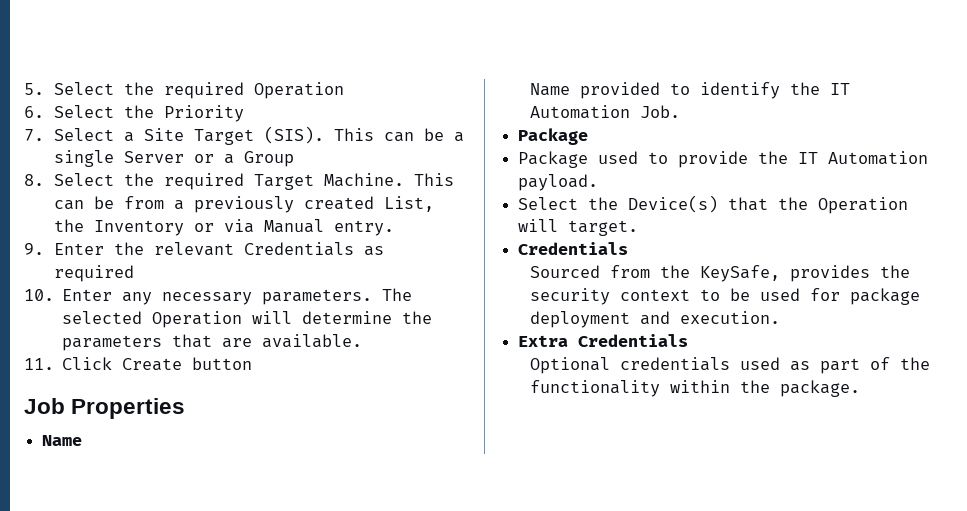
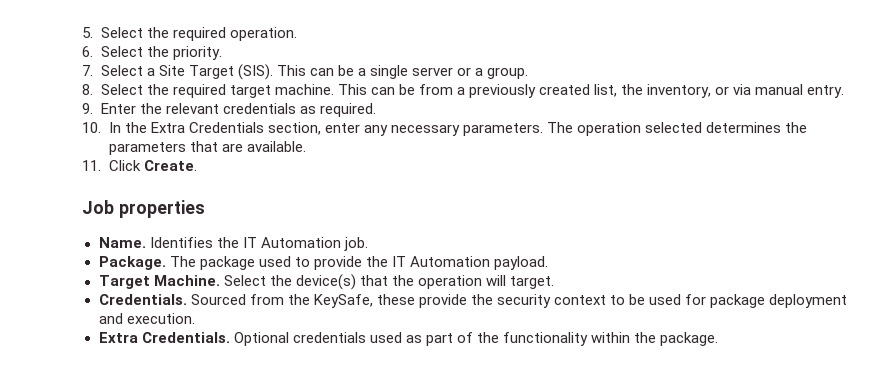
[254,82,345,99] Operation -> [229,27,297,41] operation.
[164,105,245,122] Priority -> [172,46,222,60] priority.
[124,151,185,163] Server -> [412,67,454,76] server
[244,151,295,167] Group -> [487,67,529,79] group.
[254,173,405,190] Target Machine. -> [229,84,334,98] target machine.
[384,196,435,212] [54,219,185,236] List, the Inventory -> [594,84,712,98] list, the inventory,
[264,219,325,233] Manual -> [755,84,804,95] manual
[244,242,385,256] [54,265,135,282] [24,288,413,305] [62,311,393,328] Credentials as required // 10. Enter any necessary parameters. The selected Operation will determine -> [222,103,376,117] [82,122,782,136] credentials as required. // 10. In the Extra Credentials section, enter any necessary parameters. The operation selected determines
[122,357,253,371] Create button -> [143,160,197,171] Create.
[71,398,186,419] [42,435,83,446] [530,82,851,99] [530,105,681,119] [518,128,589,145] [518,151,589,168] Properties // Name // Name provided to identify the IT Automation Job. // Package // Package -> [118,200,205,218] [98,237,368,251] [98,256,255,270] properties // Name. Identifies the IT Automation job. // Package. The package
[518,195,719,213] Select the Device(s) -> [98,274,356,290] Target Machine. Select the device(s)
[818,197,909,214] Operation -> [417,275,482,289] operation
[518,242,629,255] Credentials // -> [98,294,187,305] Credentials.
[790,265,871,282] provides -> [376,294,467,308] these provide
[578,334,689,347] Credentials // -> [141,332,230,343] Credentials.

